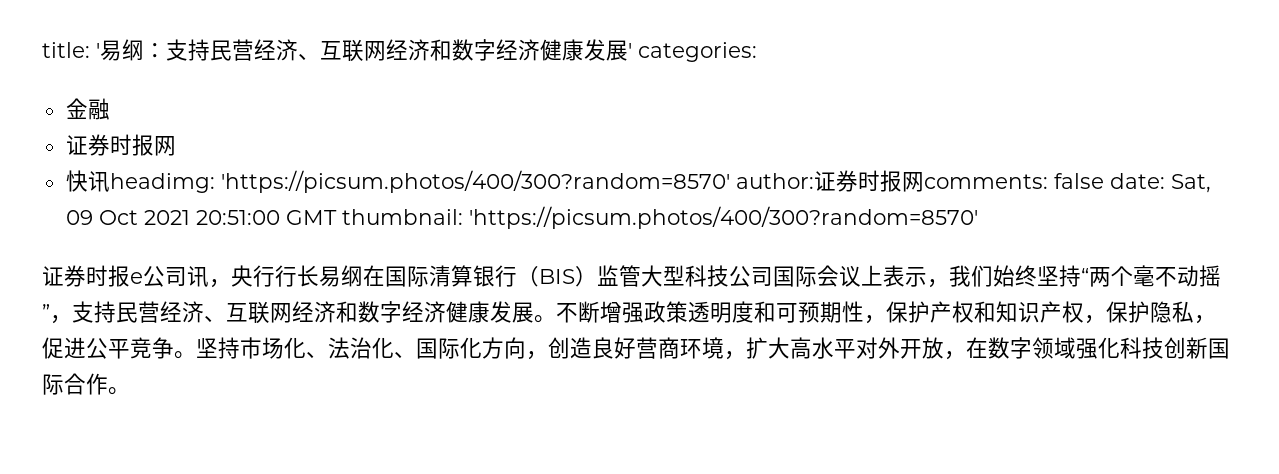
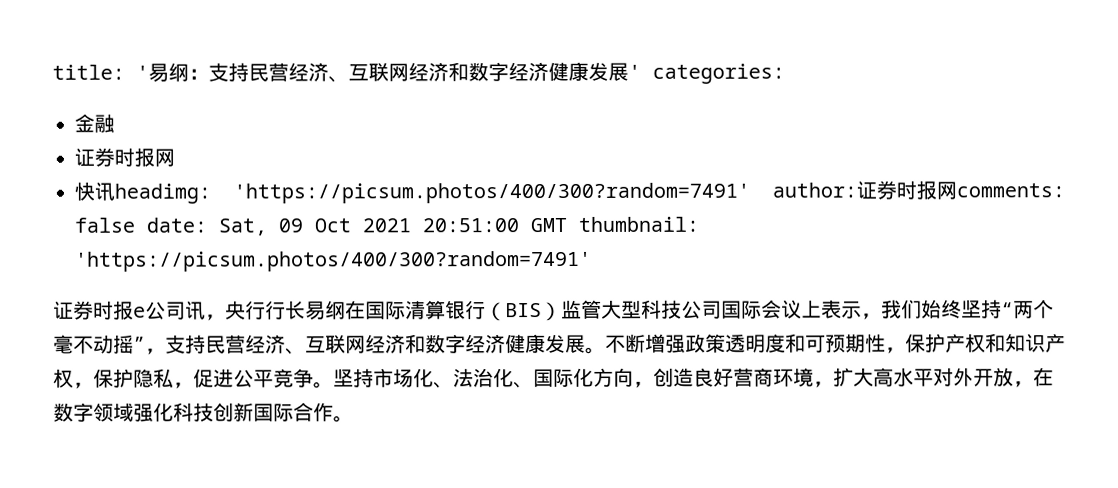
[220,170,730,193] 'https://picsum.photos/400/300?random=8570' -> [233,182,750,204] 'https://picsum.photos/400/300?random=7491'
[468,206,978,229] 'https://picsum.photos/400/300?random=8570' -> [75,250,592,272] 'https://picsum.photos/400/300?random=7491'

